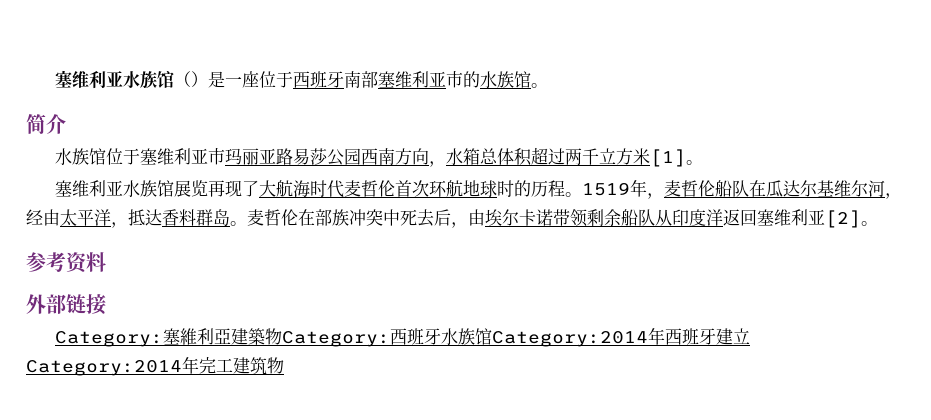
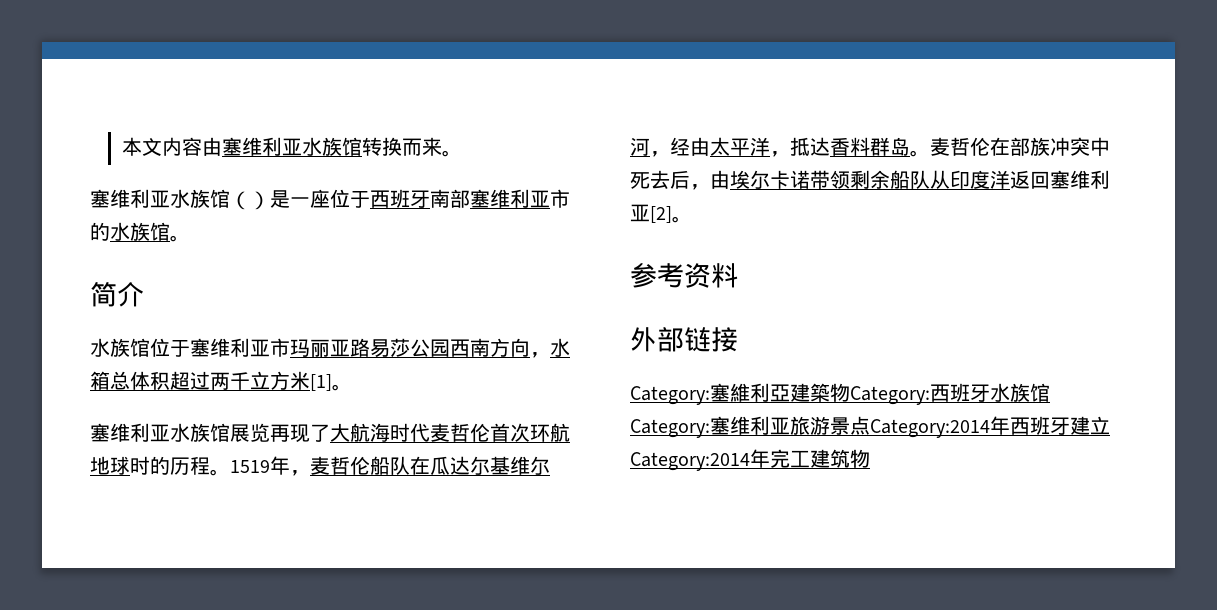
(54, 79) none -> [122,137,463,157] 本文内容由塞维利亚水族馆转换而来。 //
(492, 336) none -> [630,416,870,438] Category:塞维利亚旅游景点

